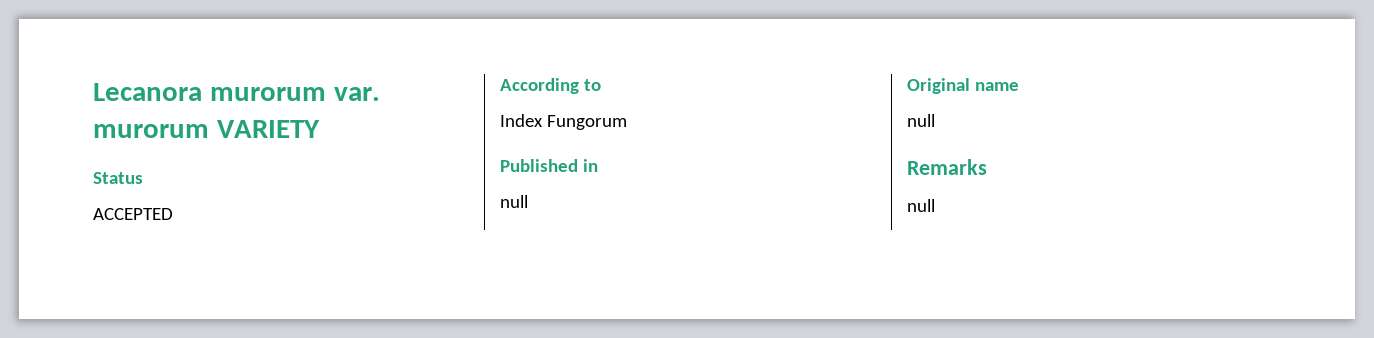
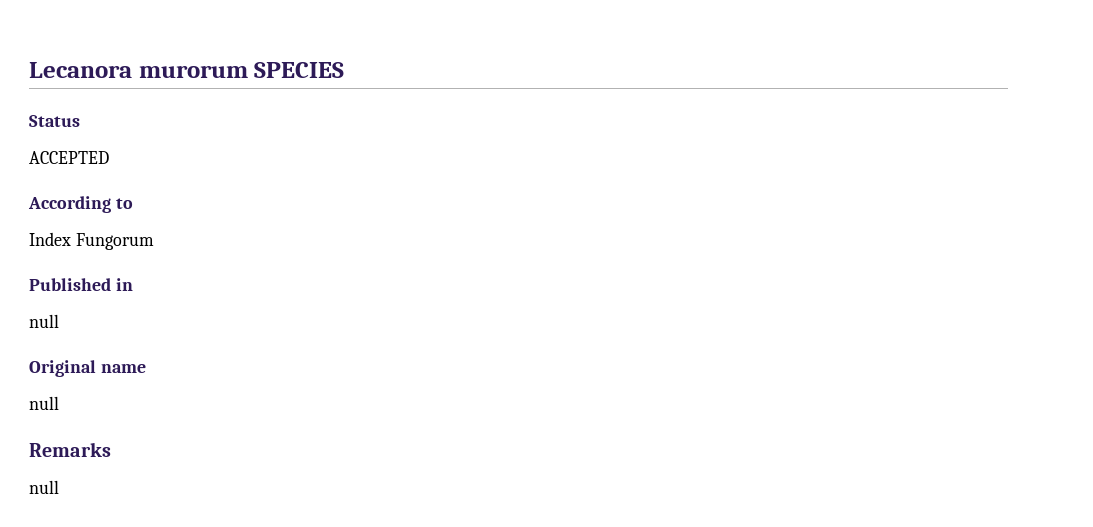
[333,87,380,101] [93,120,320,138] var. murorum VARIETY -> [254,62,345,78] SPECIES

